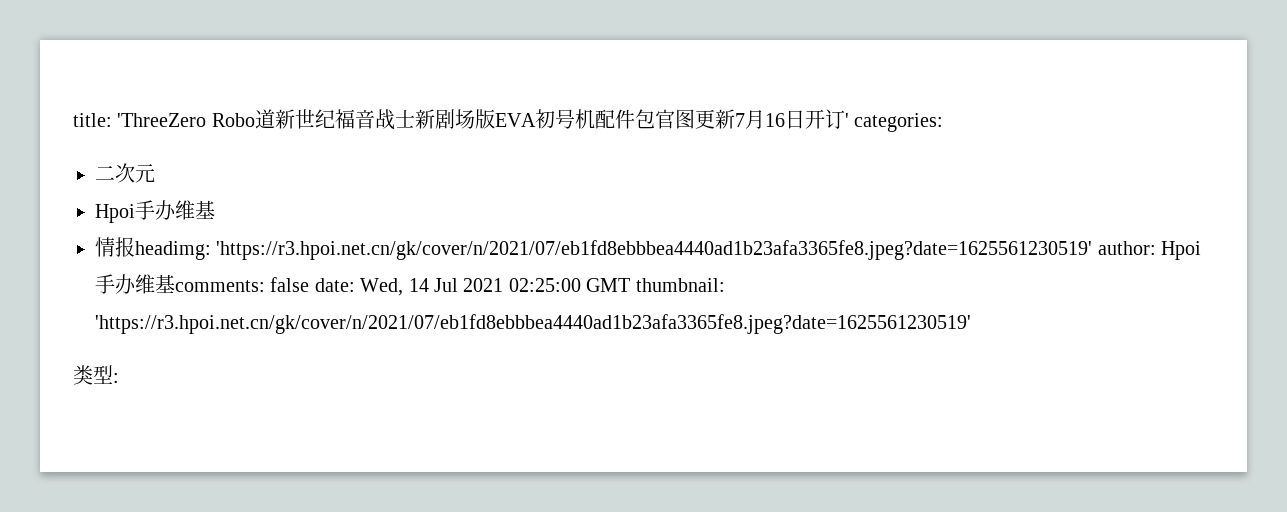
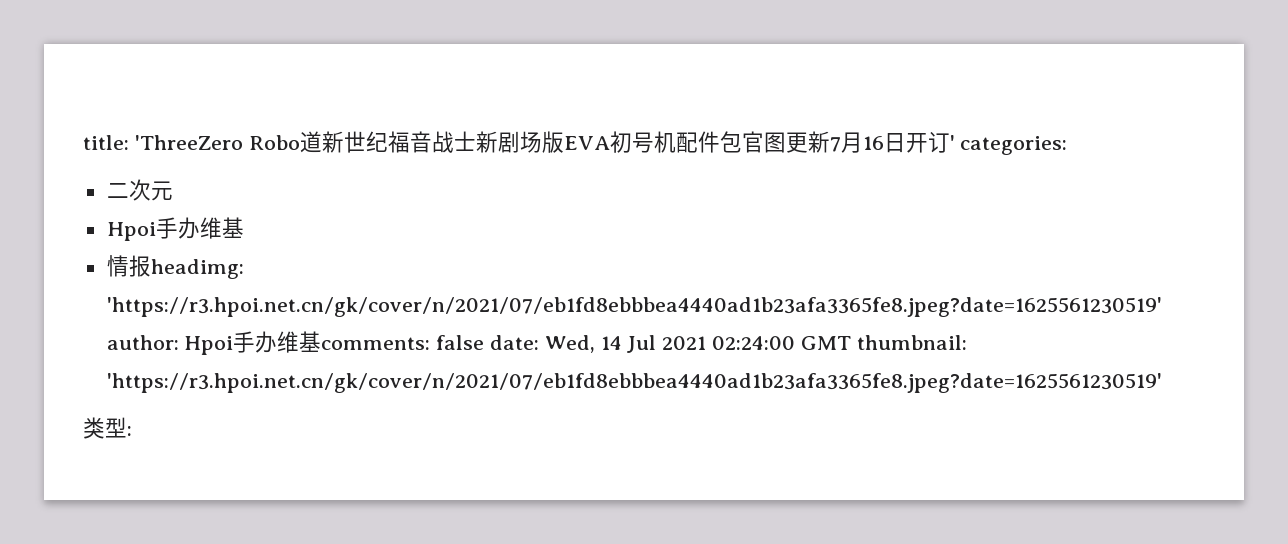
[508,278,581,292] 02:25:00 -> [712,336,796,350] 02:24:00

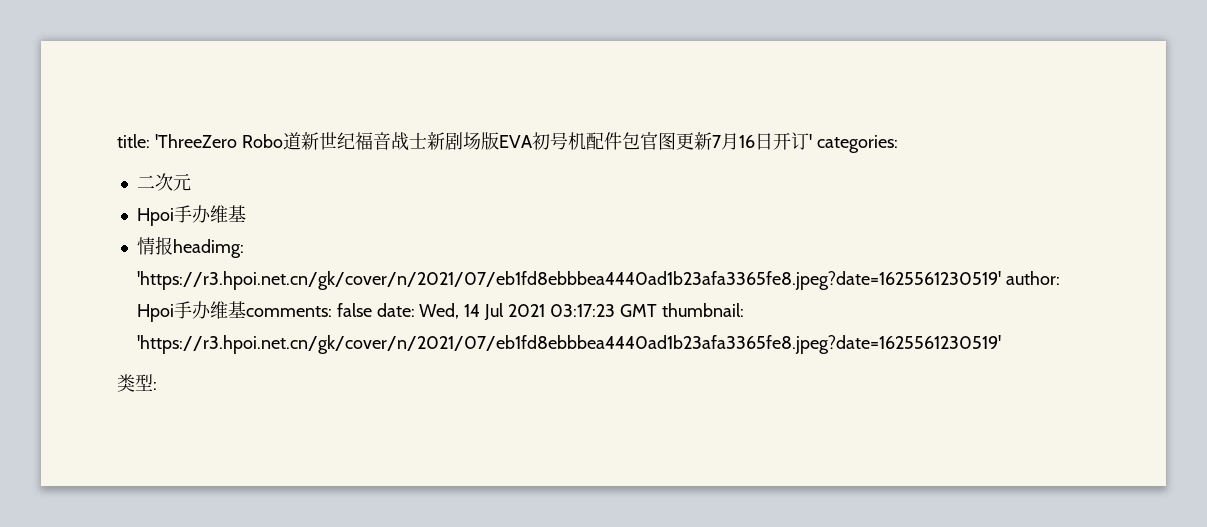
[712,336,796,350] 02:24:00 -> [549,304,615,317] 03:17:23

